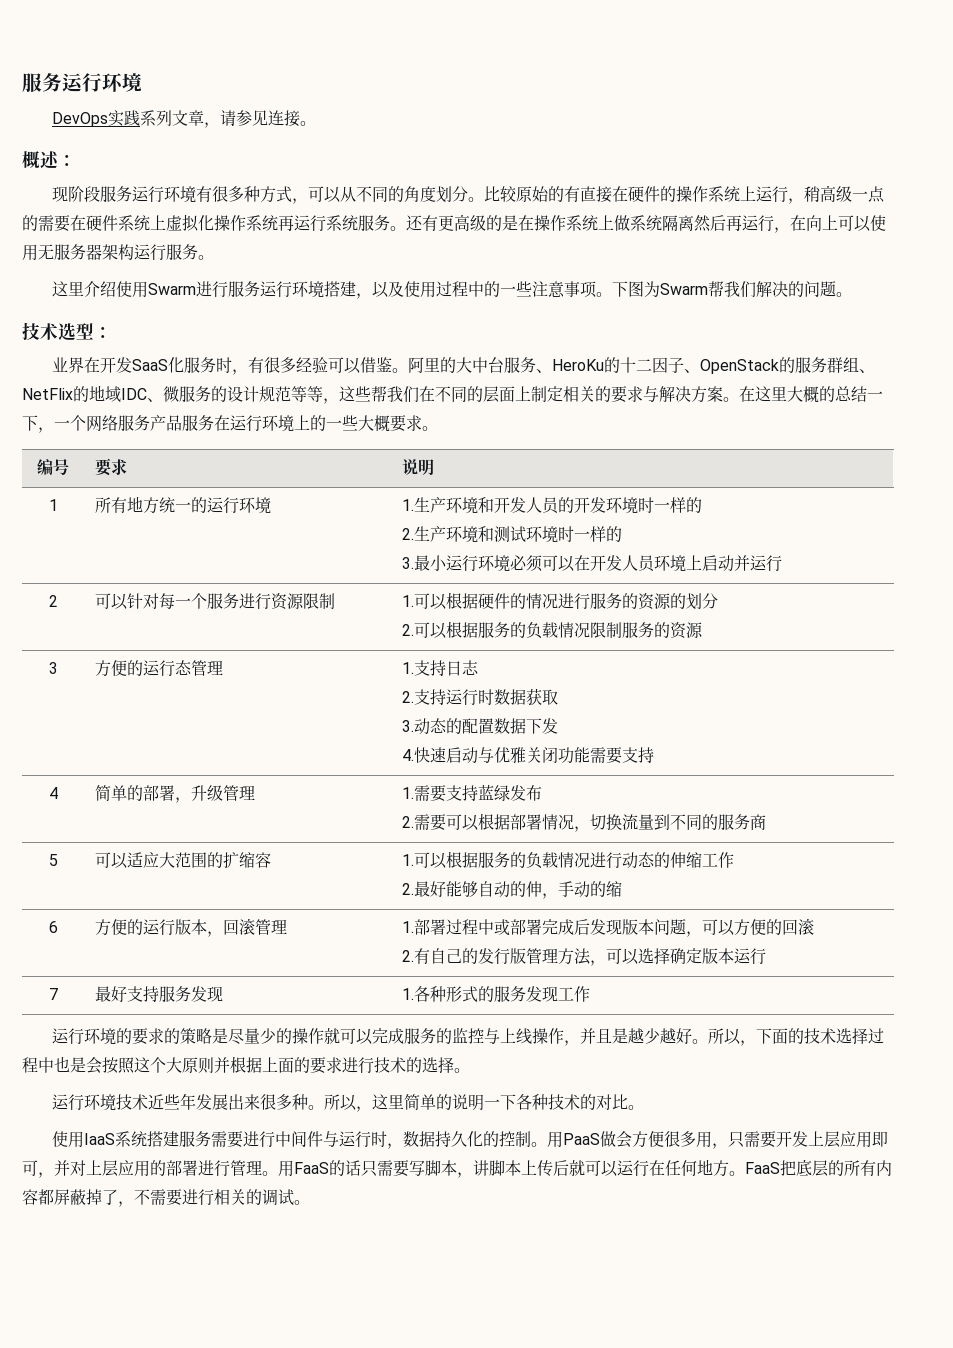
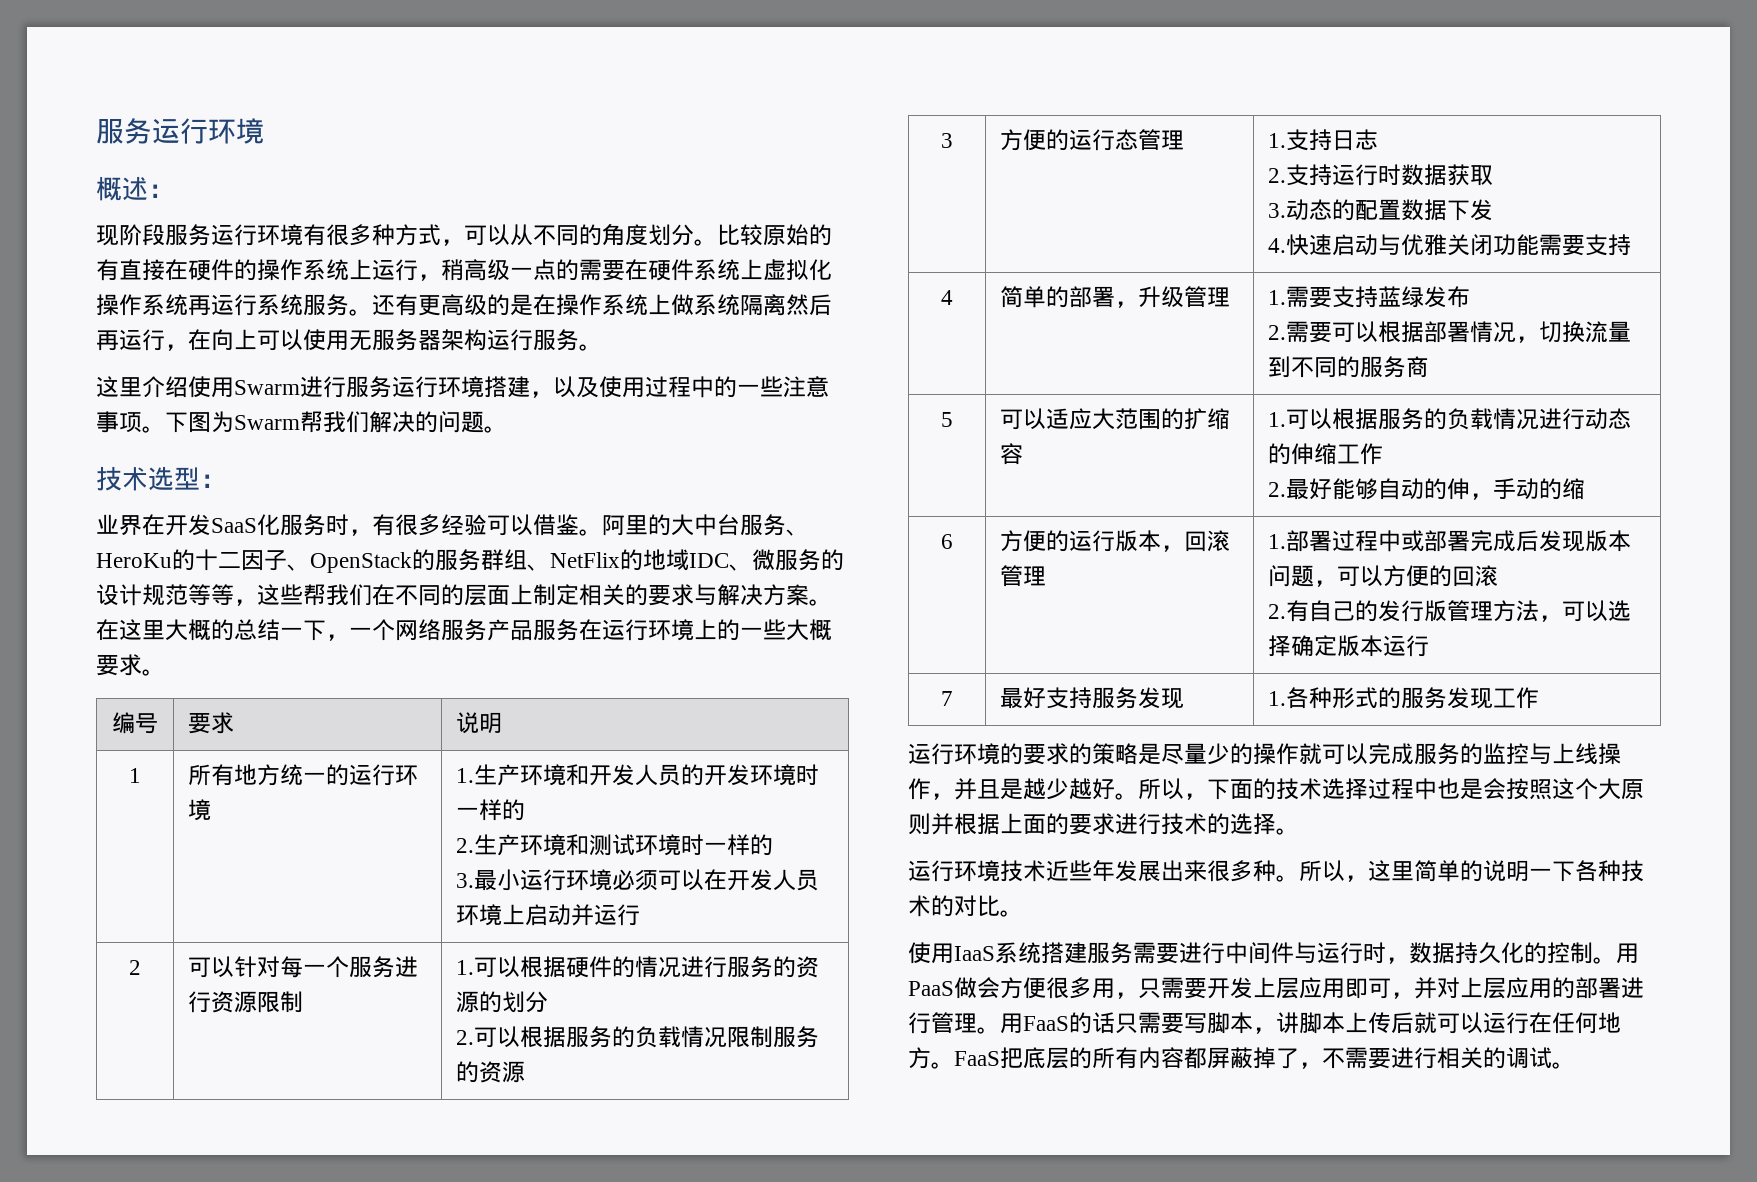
[22,73,142,92] [51,110,316,128] 服务运行环境 // DevOps实践系列文章，请参见连接。 -> [96,118,264,144] 服务运行环境

